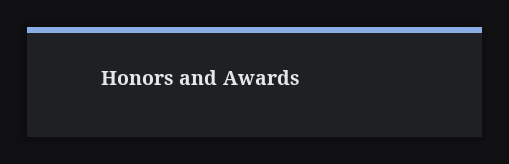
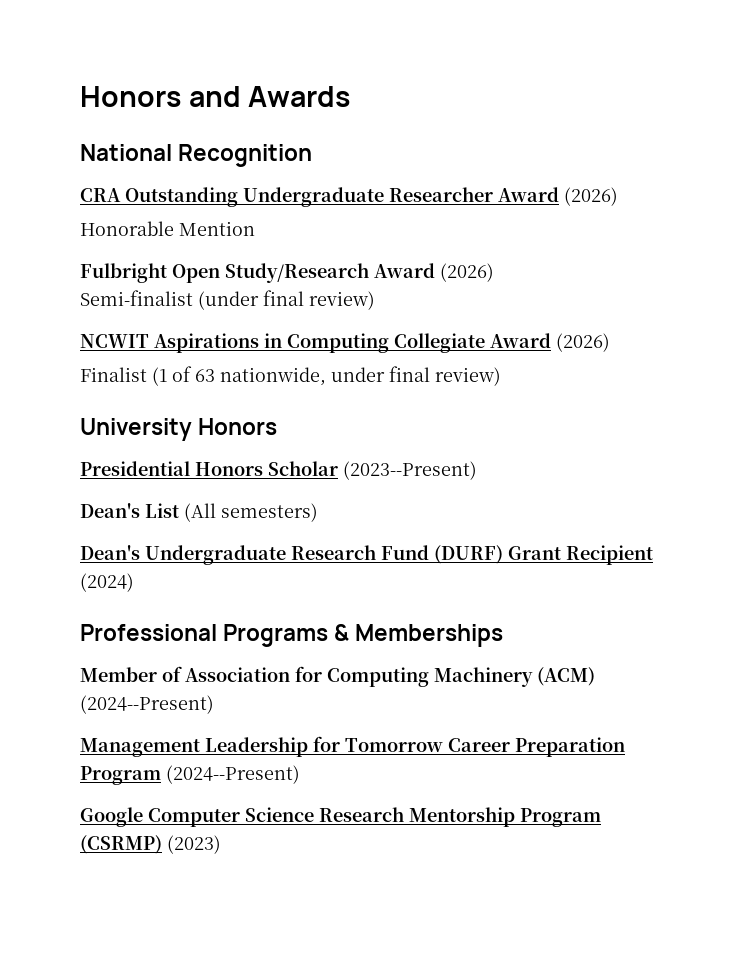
(300, 77) none -> [80,144,313,167] [80,187,618,207] [80,221,255,236] [80,263,494,283] [80,290,375,310] [80,333,610,353] [80,366,501,386] [80,418,278,441] [80,461,477,480] [80,503,318,522] [80,545,653,565] [80,573,134,592] [80,624,504,647] [80,666,595,687] [80,695,214,714] [80,736,625,757] [80,765,300,785] [80,807,601,827] [80,835,221,854] // National Recognition // CRA Outstanding Undergraduate Researcher Award (2026) // Honorable Mention // Fulbright Open Study/Research Award (2026) // Semi-finalist (under final review) // NCWIT Aspirations in Computing Collegiate Award (2026) // Finalist (1 of 63 nationwide, under final review) // University Honors // Presidential Honors Scholar (2023--Present) // Dean's List (All semesters) // Dean's Undergraduate Research Fund (DURF) Grant Recipient (2024) // Professional Programs & Memberships // Member of Association for Computing Machinery (ACM) (2024--Present) // Management Leadership for Tomorrow Career Preparation Program (2024--Present) // Google Computer Science Research Mentorship Program (CSRMP) (2023)

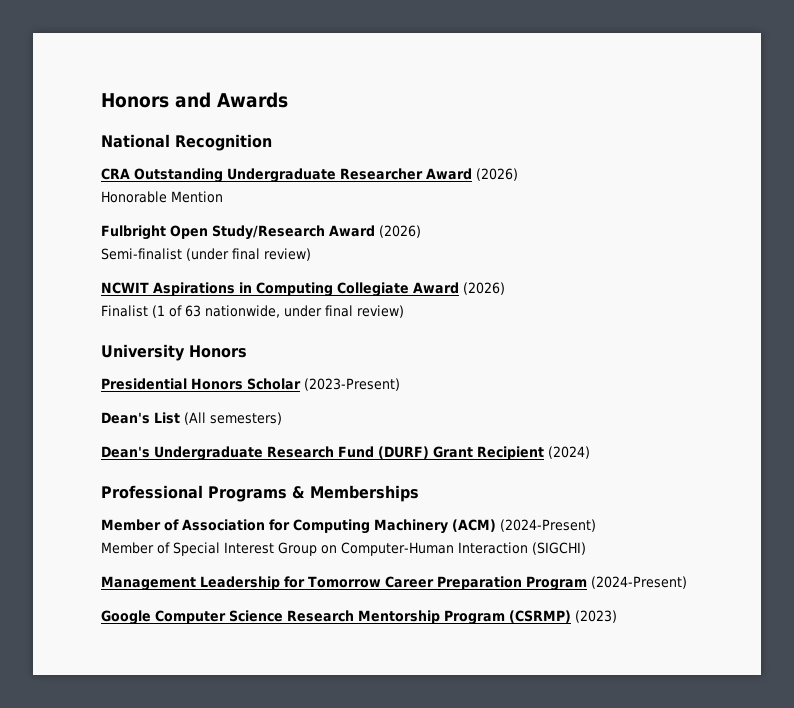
[343,461,477,480] (2023--Present) -> [304,378,400,391] (2023-Present)
[80,695,214,714] (2024--Present) -> [500,519,596,532] [101,542,586,556] (2024-Present) // Member of Special Interest Group on Computer-Human Interaction (SIGCHI)
[166,765,300,784] (2024--Present) -> [590,576,687,589] (2024-Present)

